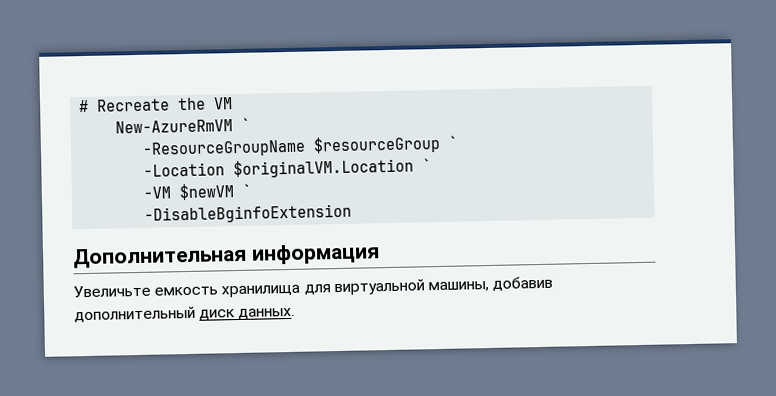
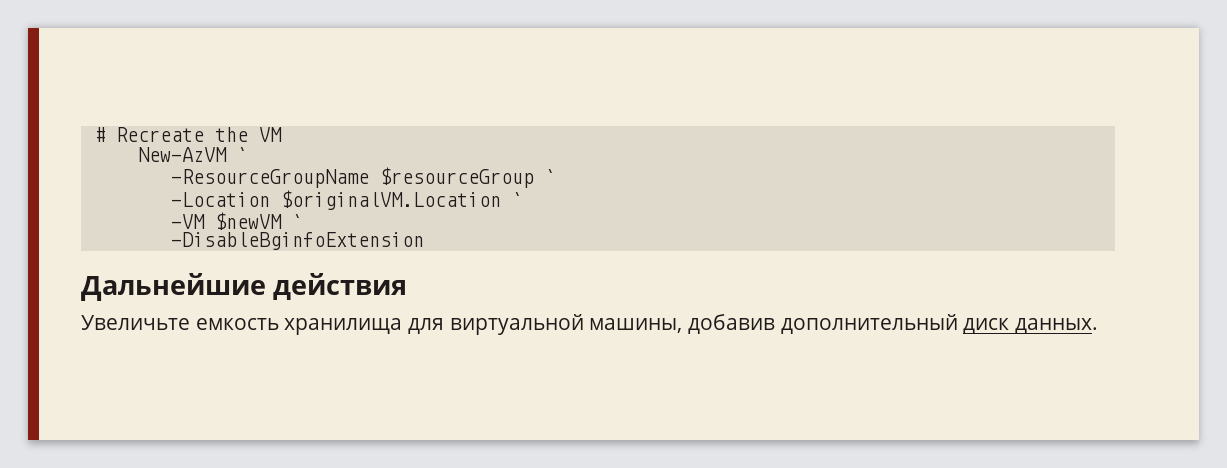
[115,119,234,134] New-AzureRmVM -> [137,147,227,162] New-AzVM
[72,243,380,269] Дополнительная информация -> [81,273,408,301] Дальнейшие действия

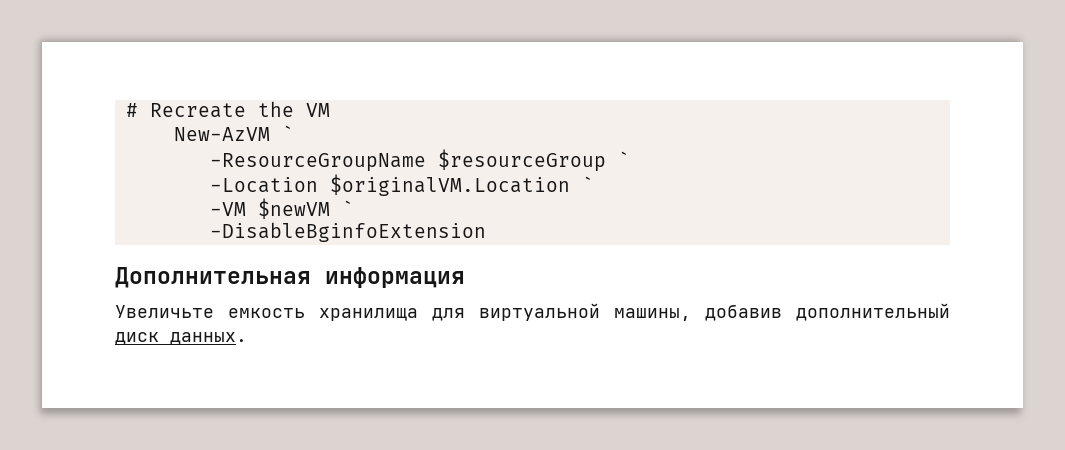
[81,273,408,301] Дальнейшие действия -> [115,267,465,288] Дополнительная информация

